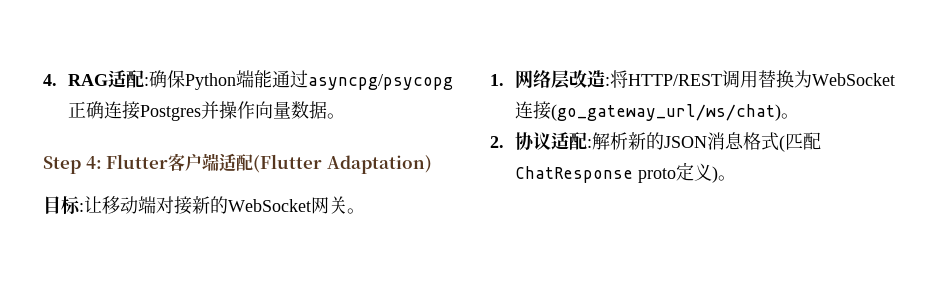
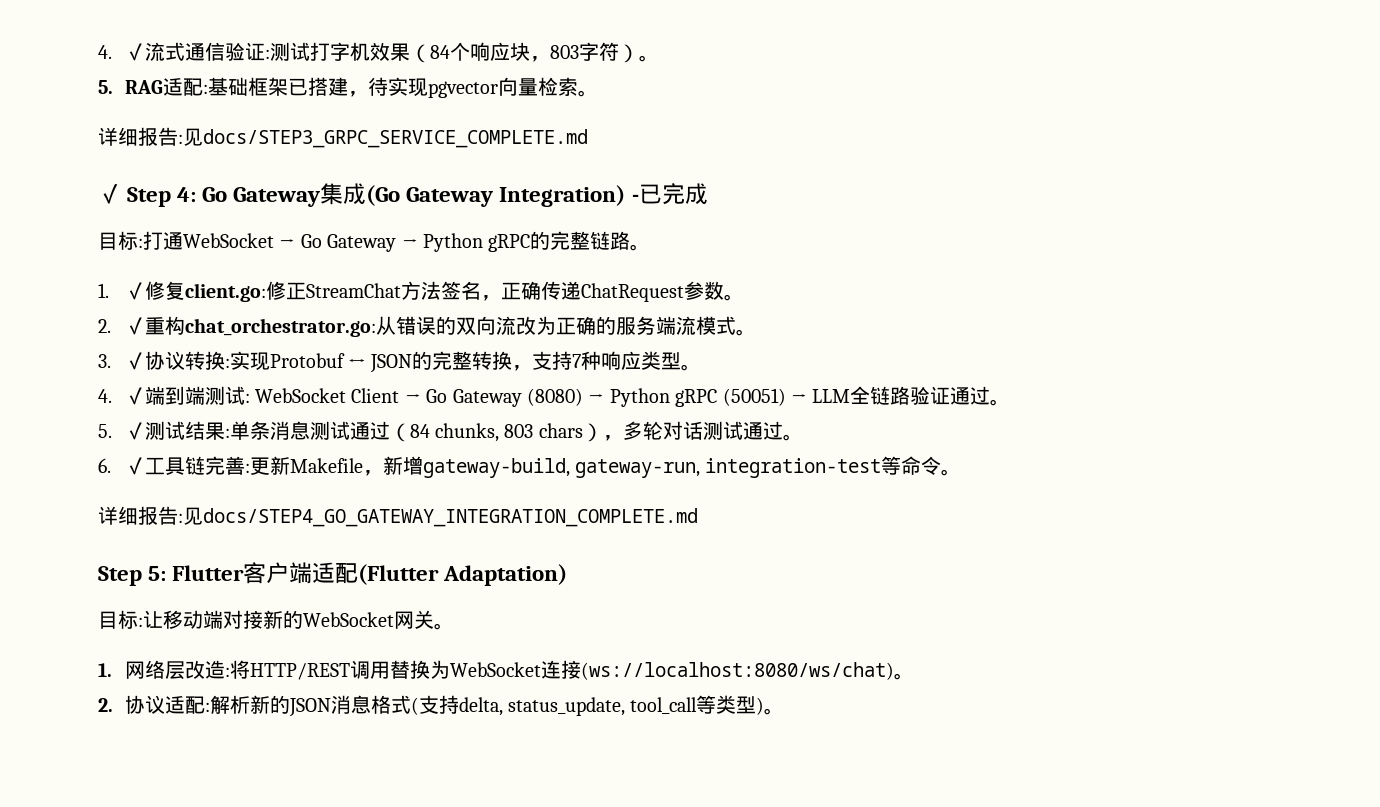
[43,70,453,90] [67,101,345,121] [43,156,102,174] 4. RAG适配:确保Python端能通过asyncpg/psycopg正确连接Postgres并操作向量数据。 // Step 4: -> [98,42,659,63] [98,77,598,98] [98,127,588,148] [98,183,708,207] [98,231,651,252] [98,281,744,302] [98,316,756,337] [98,351,702,373] [98,386,1011,407] [98,421,803,442] [98,456,962,478] [98,506,698,527] [98,566,167,586] 4. ✓流式通信验证:测试打字机效果（84个响应块，803字符）。 // 5. RAG适配:基础框架已搭建，待实现pgvector向量检索。 // 详细报告:见docs/STEP3_GRPC_SERVICE_COMPLETE.md // ✓ Step 4: Go Gateway集成(Go Gateway Integration) -已完成 // 目标:打通WebSocket → Go Gateway → Python gRPC的完整链路。 // 1. ✓修复client.go:修正StreamChat方法签名，正确传递ChatRequest参数。 // 2. ✓重构chat_orchestrator.go:从错误的双向流改为正确的服务端流模式。 // 3. ✓协议转换:实现Protobuf ↔ JSON的完整转换，支持7种响应类型。 // 4. ✓端到端测试: WebSocket Client → Go Gateway (8080) → Python gRPC (50051) → LLM全链路验证通过。 // 5. ✓测试结果:单条消息测试通过（84 chunks, 803 chars），多轮对话测试通过。 // 6. ✓工具链完善:更新Makefile，新增gateway-build, gateway-run, integration-test等命令。 // 详细报告:见docs/STEP4_GO_GATEWAY_INTEGRATION_COMPLETE.md // Step 5:
[550,104,781,121] (go_gateway_url/ws/chat) -> [580,662,894,680] (ws://localhost:8080/ws/chat)
[784,132,821,150] [514,162,712,183] 匹配ChatResponse proto定义 -> [418,695,757,716] 支持delta, status_update, tool_call等类型

